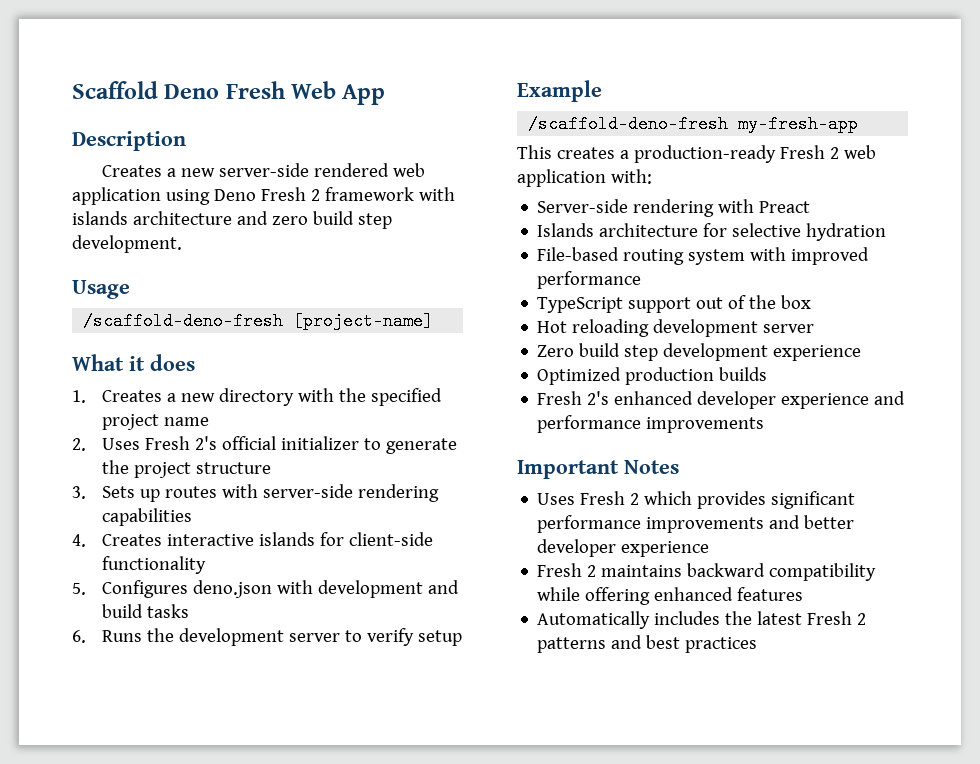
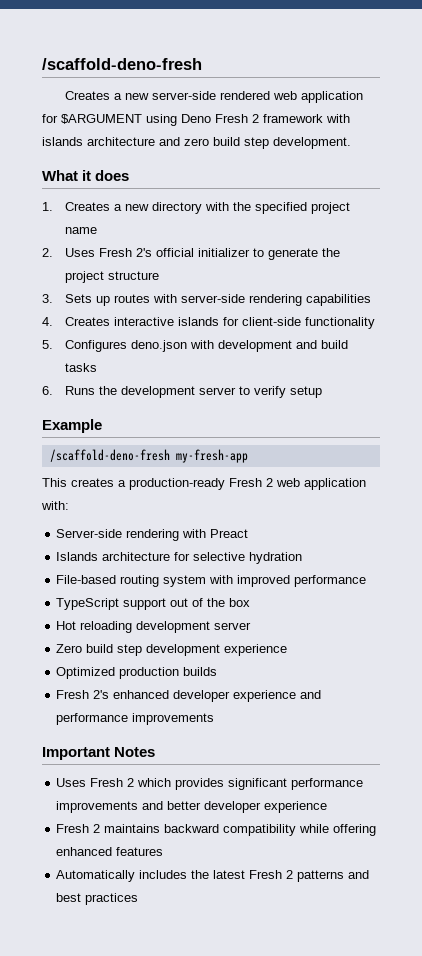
[72,81,386,105] [72,131,186,151] Scaffold Deno Fresh Web App // Description -> [42,58,202,70] /scaffold-deno-fresh
(161, 196) none -> [42,114,142,124] for $ARGUMENT
[72,280,130,299] [83,312,434,330] // Usage // /scaffold-deno-fresh [project-name] -> (351, 143) none

